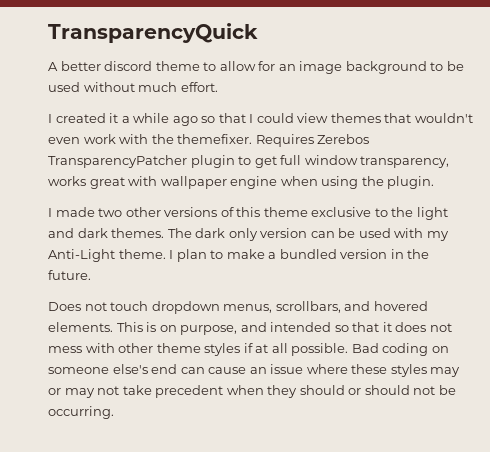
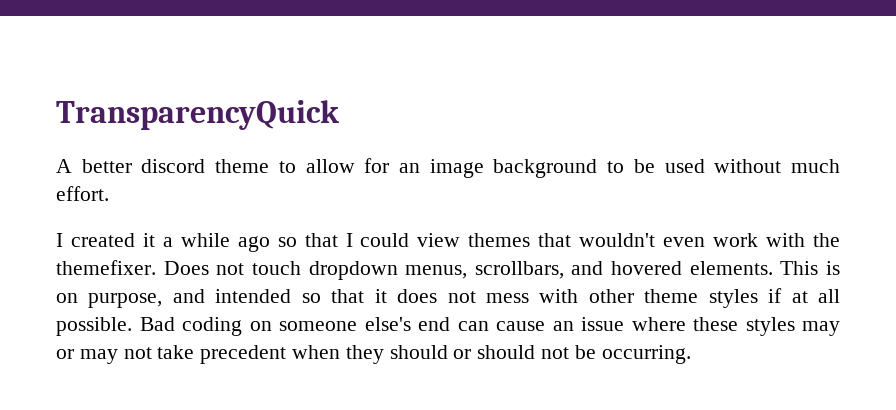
[255,134,370,147] [48,155,450,168] [48,176,435,189] [48,207,448,220] [48,228,449,241] [48,249,430,262] [48,270,91,280] Requires Zerebos TransparencyPatcher plugin to get full window transparency, works great with wallpaper engine when using the plugin. // I made two other versions of this theme exclusive to the light and dark themes. The dark only version can be used with my Anti-Light theme. I plan to make a bundled version in the future. // -> (156, 267) none

